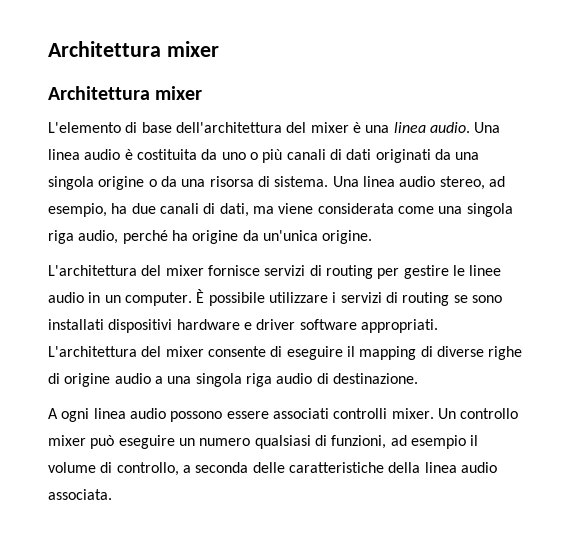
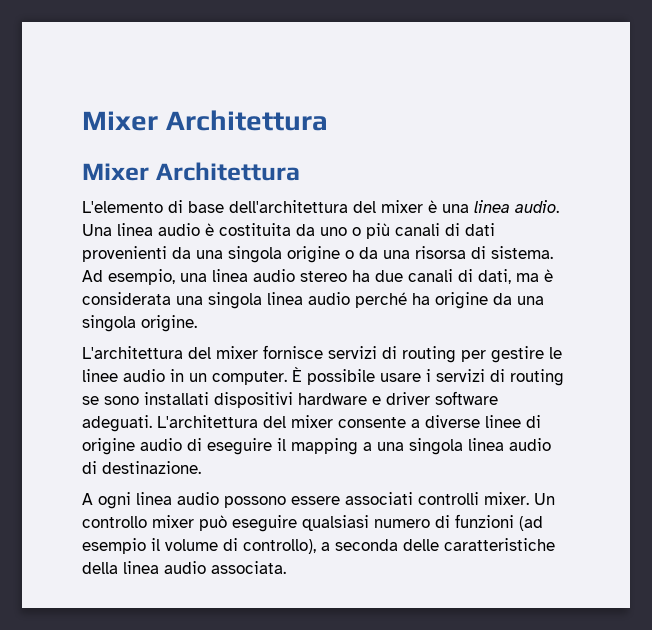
[48,41,219,57] [48,86,203,100] Architettura mixer // Architettura mixer -> [82,110,328,131] [82,162,300,181] Mixer Architettura // Mixer Architettura
[375,149,431,163] originati -> [82,246,167,262] provenienti
[332,176,505,190] [48,203,107,217] Una linea audio stereo, ad esempio, -> [82,269,347,285] Ad esempio, una linea audio stereo
[278,203,513,217] [48,230,119,244] viene considerata come una singola riga audio, -> [544,269,553,282] [82,292,350,309] è considerata una singola linea audio
[262,230,318,241] un'unica -> [517,296,544,305] [82,315,136,332] una singola
[268,292,328,303] utilizzare -> [380,373,421,382] usare
[360,319,438,333] appropriati. -> [82,415,152,432] adeguati.
[270,346,523,360] [48,373,151,387] di eseguire il mapping di diverse righe di origine audio -> [411,415,541,428] [82,438,358,455] a diverse linee di origine audio di eseguire il mapping
[245,373,272,387] riga -> [468,438,504,451] linea
[178,435,407,449] un numero qualsiasi di funzioni, ad -> [302,514,543,531] qualsiasi numero di funzioni (ad
[116,462,179,476] controllo, -> [243,539,316,554] controllo),

